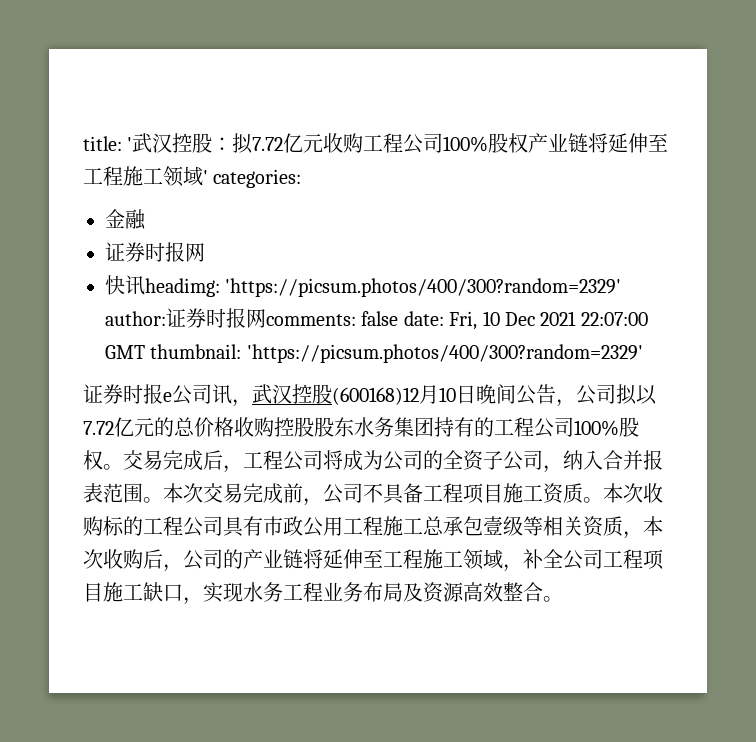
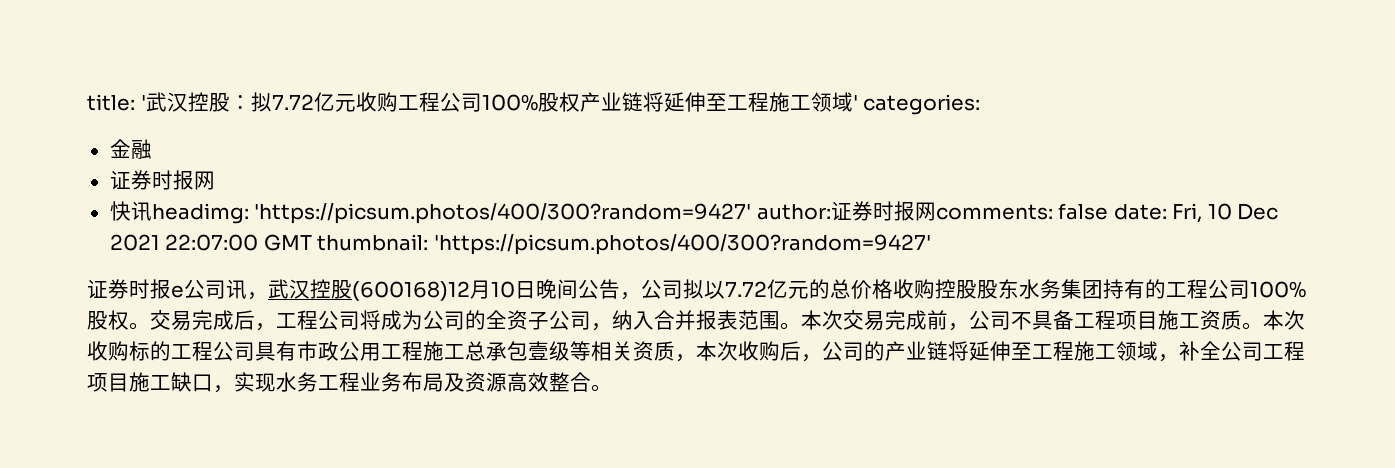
[225,278,622,297] 'https://picsum.photos/400/300?random=2329' -> [254,203,752,224] 'https://picsum.photos/400/300?random=9427'
[246,344,643,363] 'https://picsum.photos/400/300?random=2329' -> [433,234,931,255] 'https://picsum.photos/400/300?random=9427'

